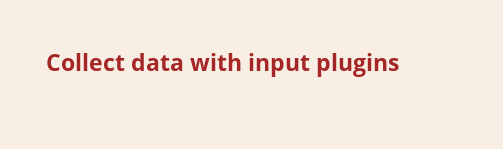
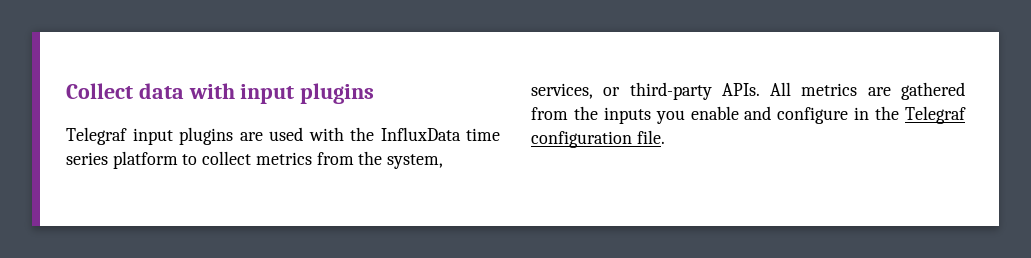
(400, 65) none -> [66,127,500,145] [66,151,444,169] [531,82,965,100] [531,106,966,124] [531,130,665,148] // Telegraf input plugins are used with the InfluxData time series platform to collect metrics from the system, services, or third-party APIs. All metrics are gathered from the inputs you enable and configure in the Telegraf configuration file.

